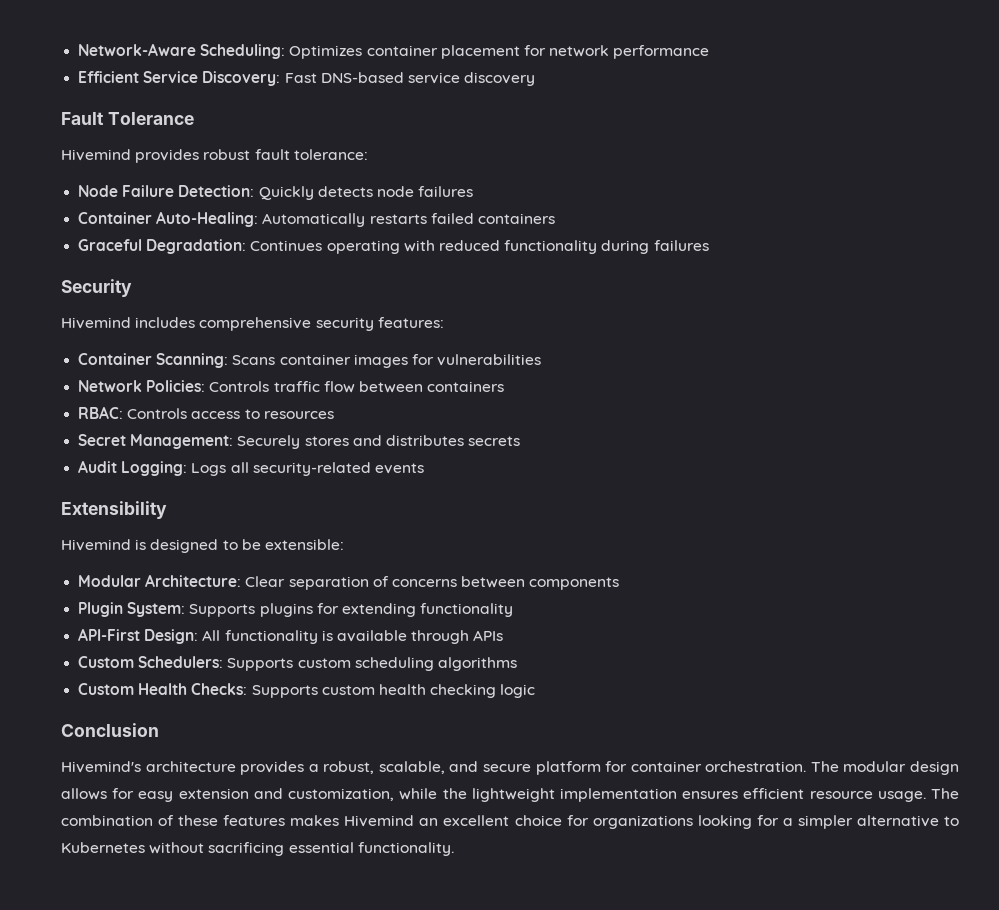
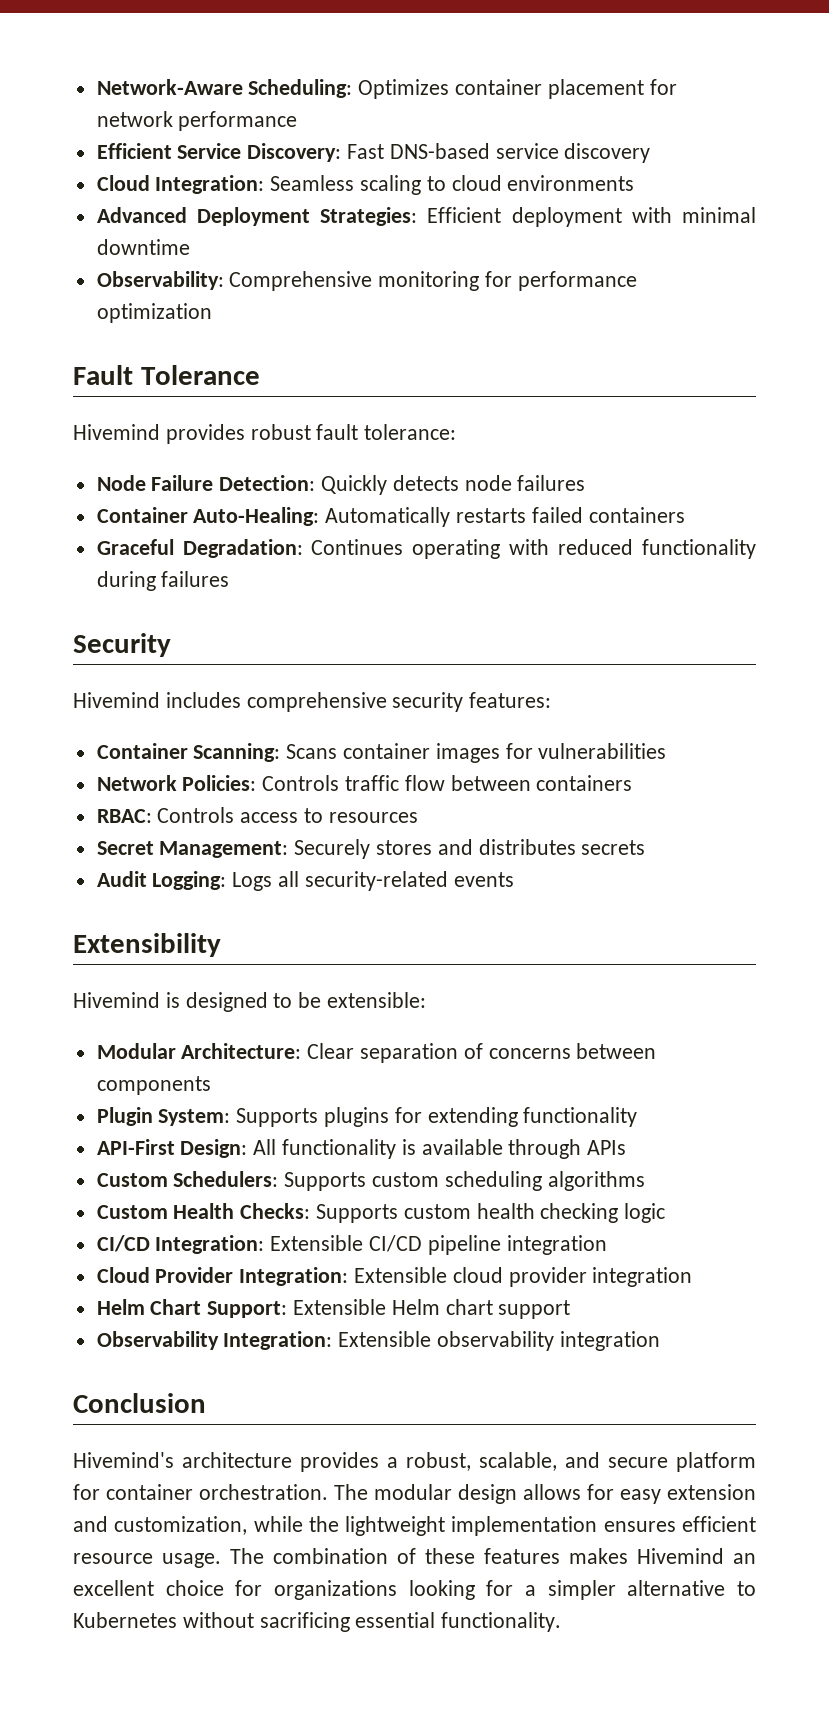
(536, 79) none -> [96,175,635,195] [96,207,757,227] [96,239,190,255] [96,271,637,291] [96,303,212,323] // Cloud Integration: Seamless scaling to cloud environments // Advanced Deployment Strategies: Efficient deployment with minimal downtime // Observability: Comprehensive monitoring for performance optimization
(536, 691) none -> [96,1235,607,1255] [96,1267,693,1287] [96,1299,571,1319] [96,1331,660,1351] // CI/CD Integration: Extensible CI/CD pipeline integration // Cloud Provider Integration: Extensible cloud provider integration // Helm Chart Support: Extensible Helm chart support // Observability Integration: Extensible observability integration

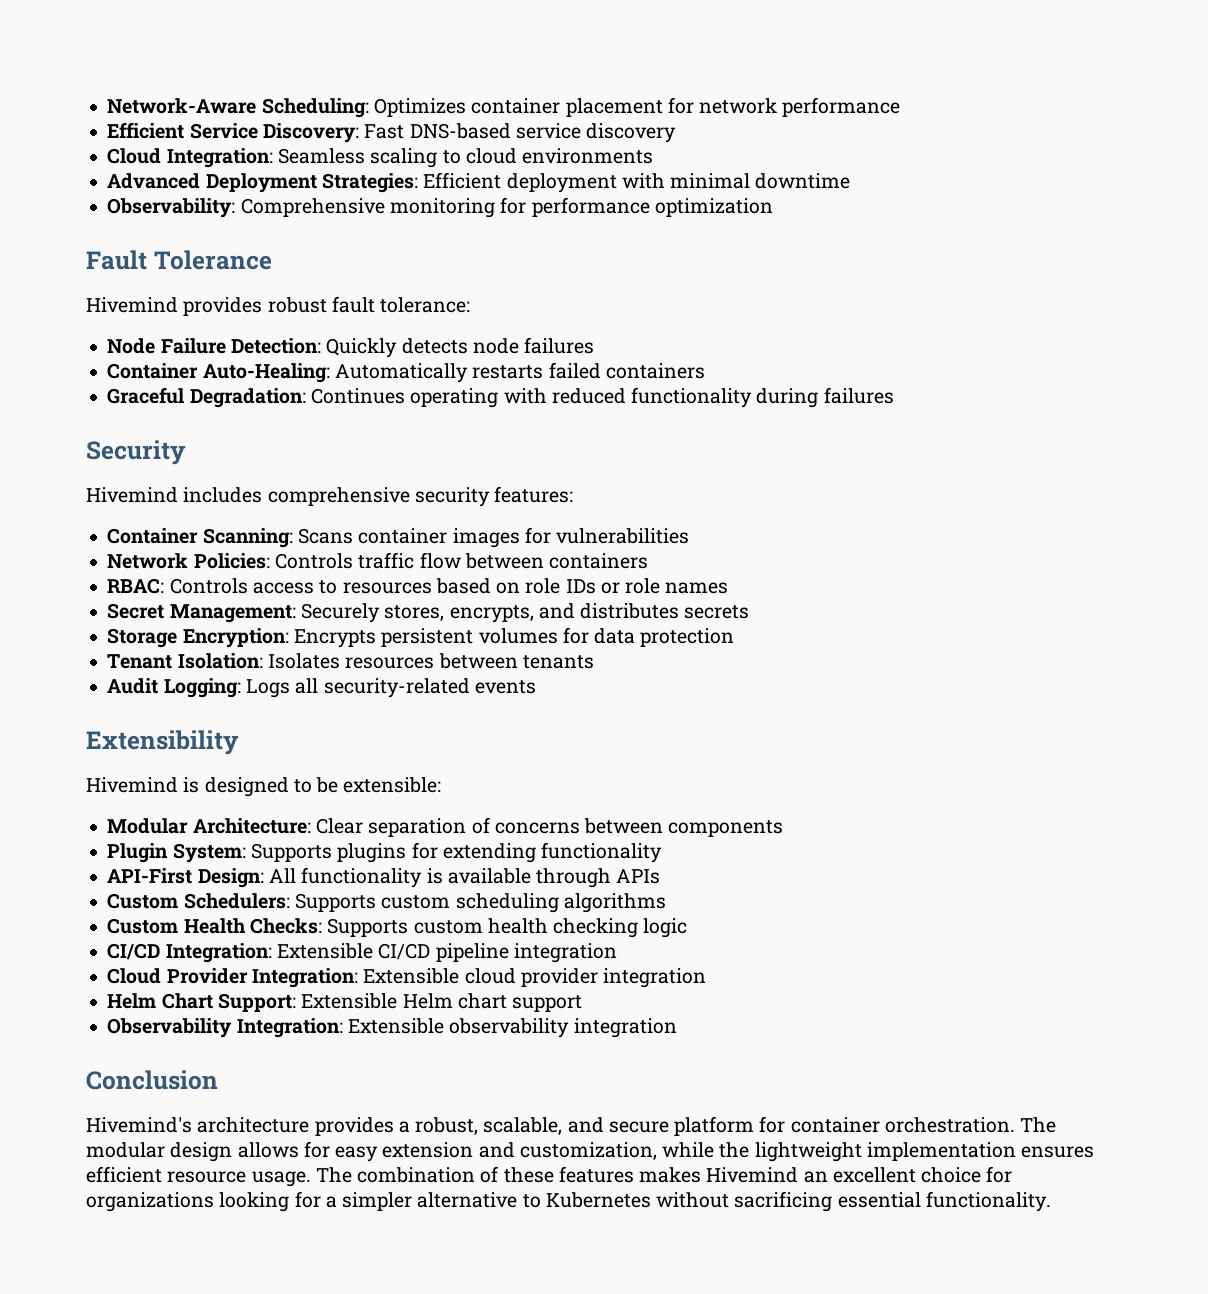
(418, 817) none -> [435,578,729,594] based on role IDs or role names
[376,840,433,855] stores -> [384,605,534,623] stores, encrypts,
(646, 847) none -> [107,627,735,648] [107,653,594,669] // Storage Encryption: Encrypts persistent volumes for data protection // Tenant Isolation: Isolates resources between tenants

